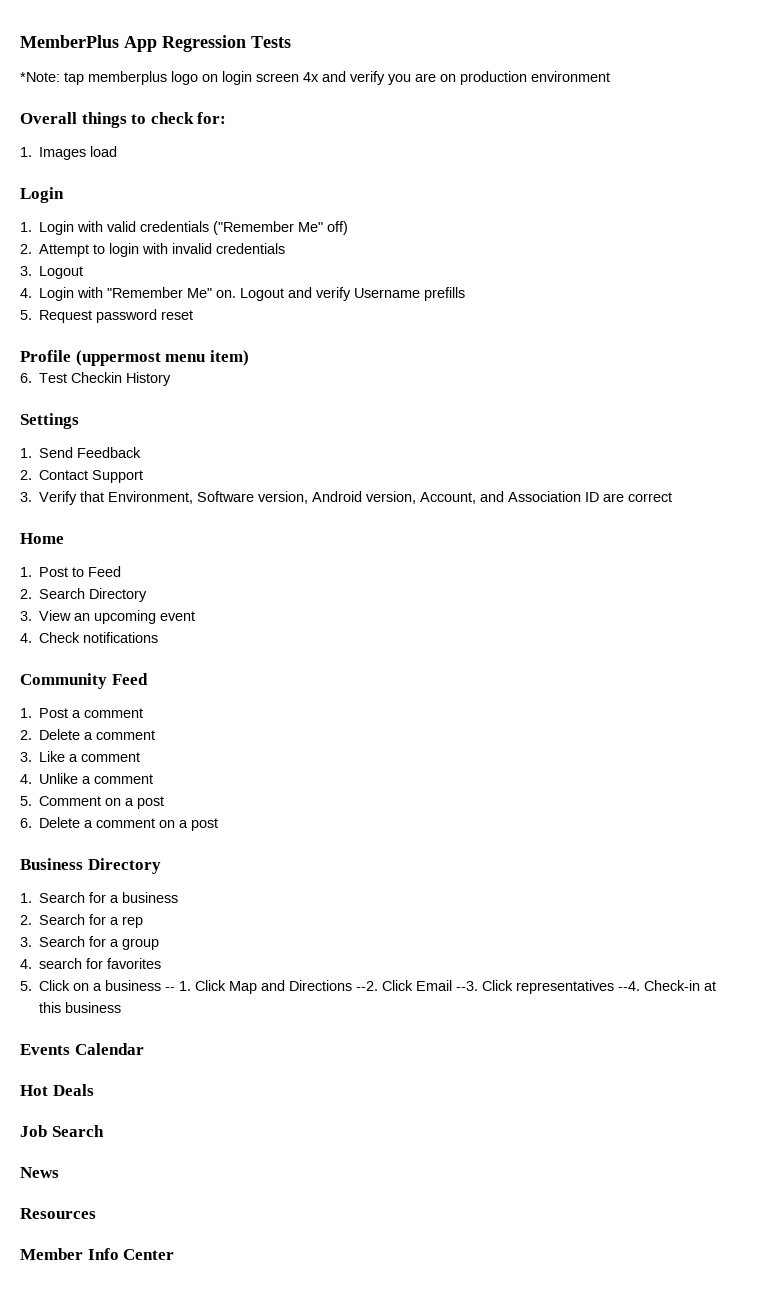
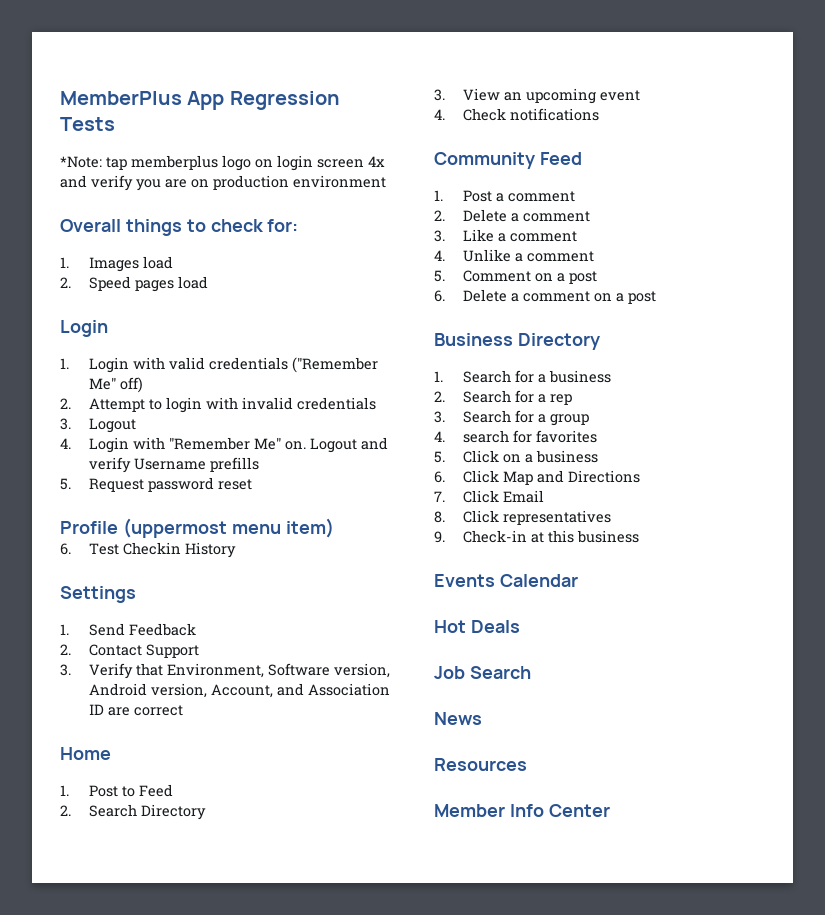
(118, 151) none -> [60,276,208,292] // 2. Speed pages load
[165,981,192,991] -- 1. -> [434,471,445,483] // 6.
[356,981,379,991] --2. -> [434,491,445,502] // 7.
[456,981,479,991] --3. -> [434,511,445,523] // 8.
[618,981,641,991] --4. -> [434,531,445,543] // 9.

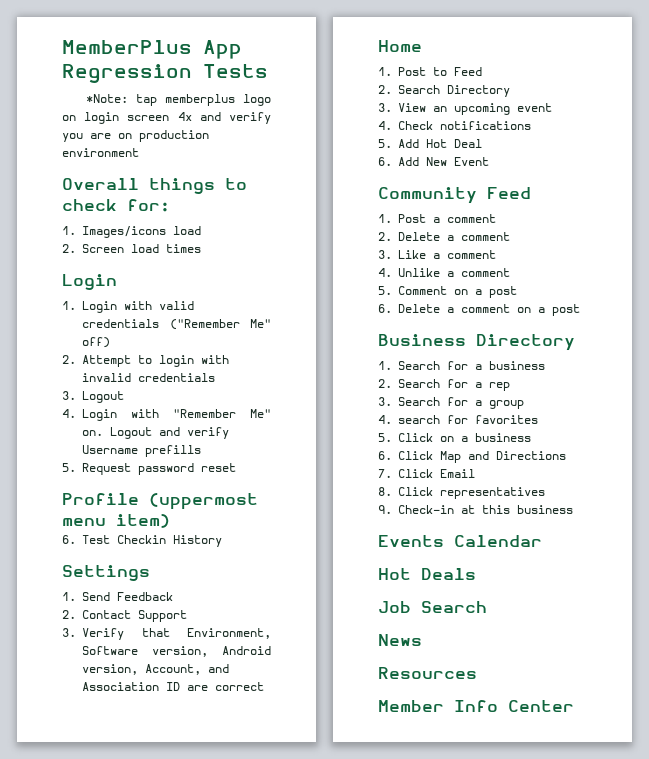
[88,257,139,272] Images -> [82,226,166,238] Images/icons
[88,276,208,292] Speed pages load -> [82,244,201,253] Screen load times
(599, 114) none -> [378,139,482,148] [378,157,489,166] // 5. Add Hot Deal // 6. Add New Event

